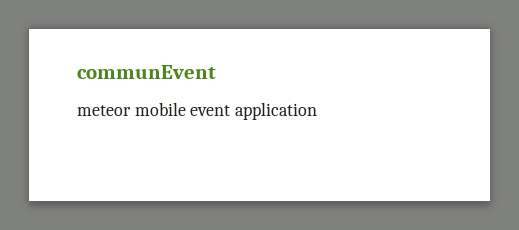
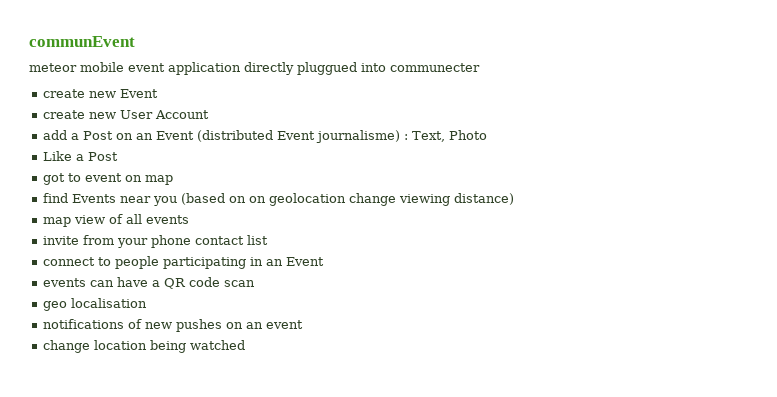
(318, 111) none -> [244,62,480,75] [43,89,159,98] [43,110,210,119] [43,130,488,143] [43,151,119,161] [43,173,174,185] [43,193,515,206] [43,214,190,227] [43,235,269,248] [43,256,325,269] [43,277,256,289] [43,298,148,311] [43,319,304,332] [43,340,246,353] directly pluggued into communecter // create new Event // create new User Account // add a Post on an Event (distributed Event journalisme) : Text, Photo // Like a Post // got to event on map // find Events near you (based on on geolocation change viewing distance) // map view of all events // invite from your phone contact list // connect to people participating in an Event // events can have a QR code scan // geo localisation // notifications of new pushes on an event // change location being watched

